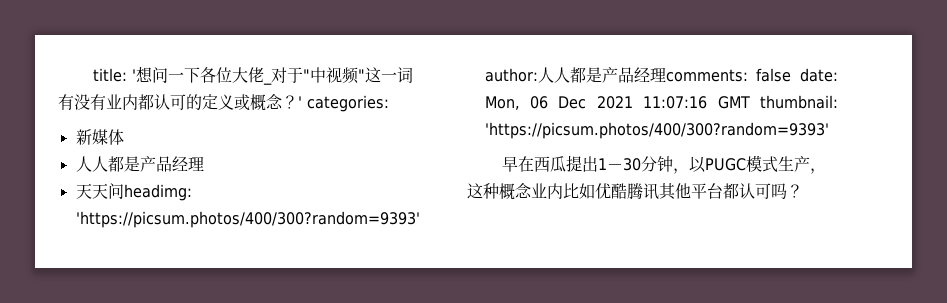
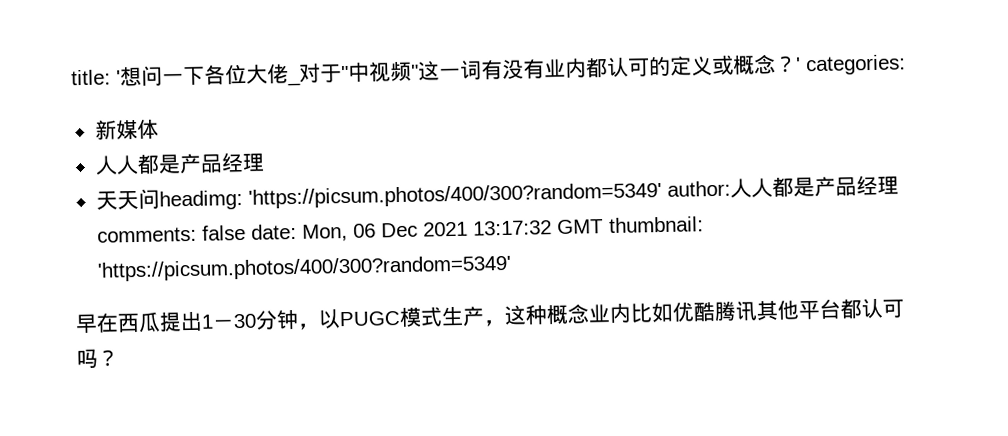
[75,211,420,228] 'https://picsum.photos/400/300?random=9393' -> [247,182,662,209] 'https://picsum.photos/400/300?random=5349'
[643,96,708,109] 11:07:16 -> [472,220,552,236] 13:17:32
[484,122,829,139] 'https://picsum.photos/400/300?random=9393' -> [96,254,512,282] 'https://picsum.photos/400/300?random=5349'

